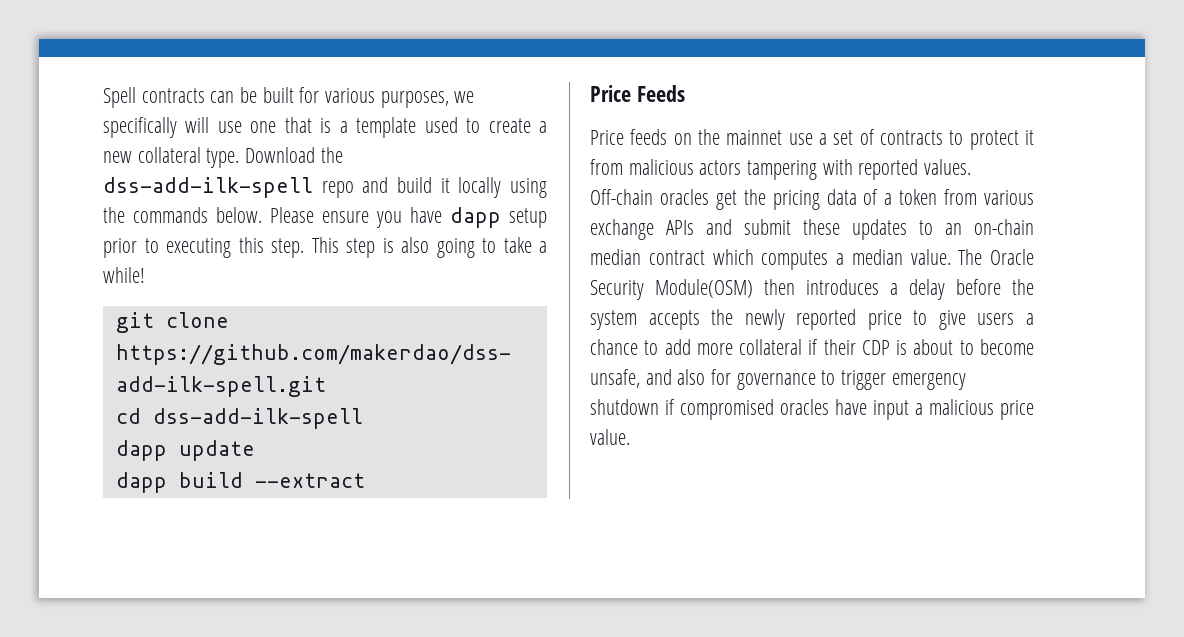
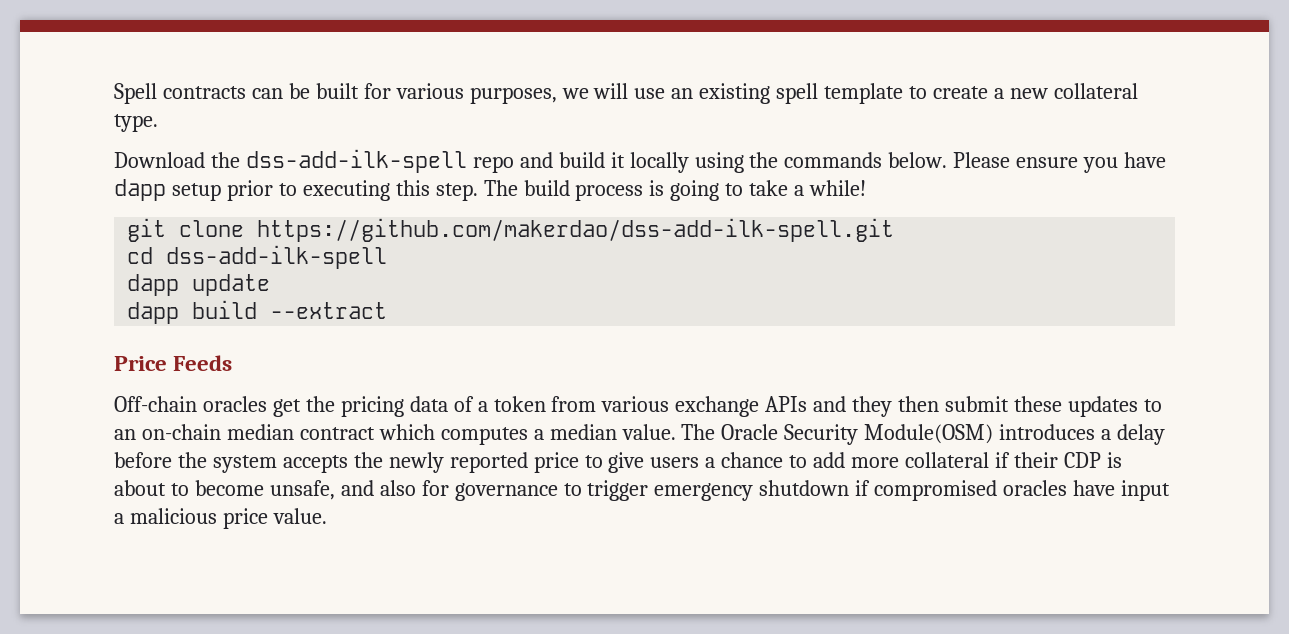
[103,117,177,138] specifically -> (589, 93) none
[250,117,458,138] one that is a template used -> [671,83,904,104] an existing spell template
(240, 158) none -> (158, 123) //
[311,237,429,258] This step is also -> [483,180,665,201] The build process is
[590,129,1034,150] [590,159,972,180] Price feeds on the mainnet use a set of contracts to protect it from malicious actors tampering with reported values. -> (233, 363) none
(732, 227) none -> [852,396,940,417] they then
[764,279,795,295] then -> (994, 434) none

